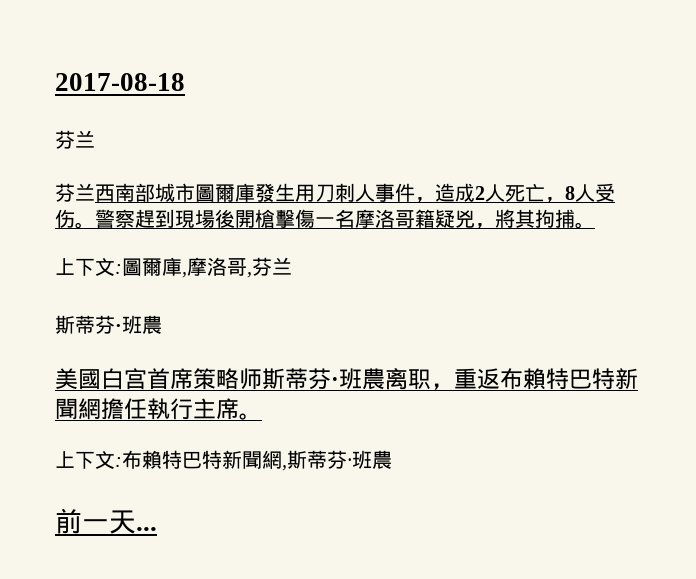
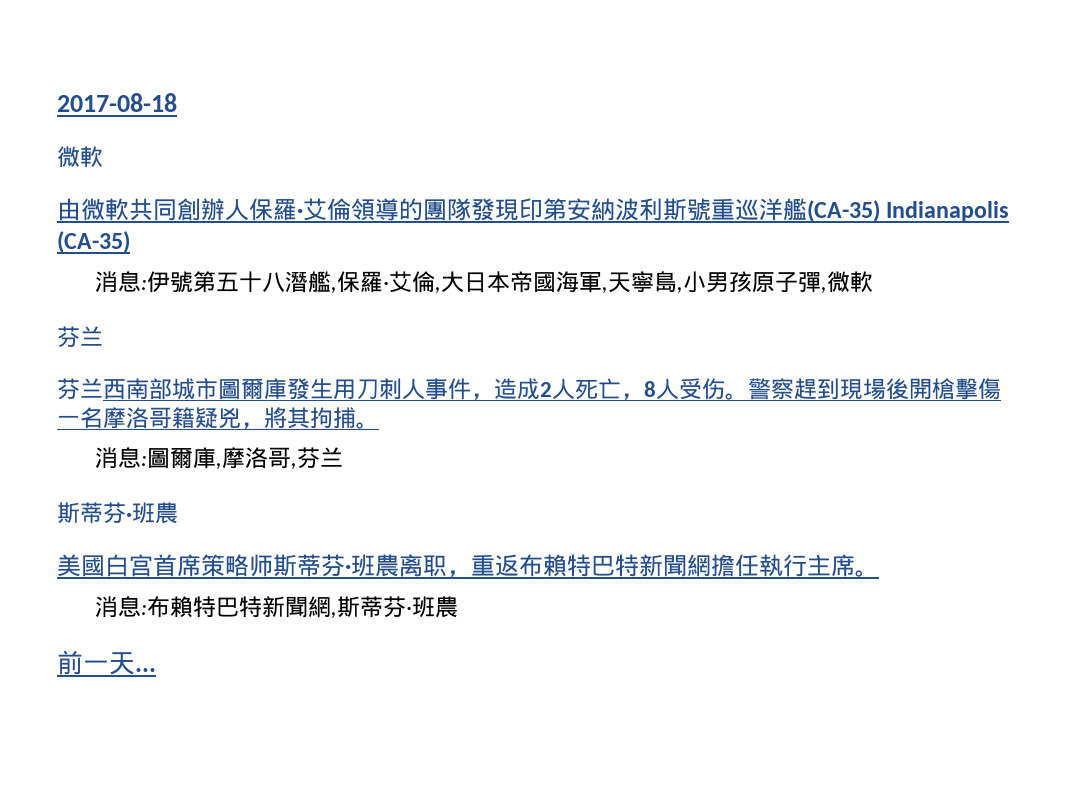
(185, 82) none -> [57,146,103,168] [57,198,1010,222] [57,231,130,253] [94,271,873,293] // 微軟 // 由微軟共同創辦人保羅·艾倫領導的團隊發現印第安納波利斯號重巡洋艦(CA-35) Indianapolis (CA-35) // 消息:伊號第五十八潛艦,保羅·艾倫,大日本帝國海軍,天寧島,小男孩原子彈,微軟
[55,257,115,276] 上下文 -> [94,447,141,469] 消息
[55,450,115,469] 上下文 -> [94,596,141,618] 消息

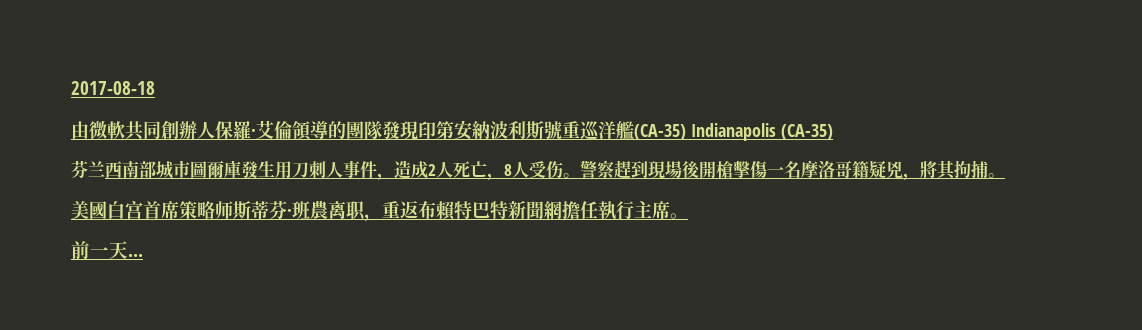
[57,146,103,168] // 微軟 -> (155, 88) none
[94,271,873,293] [57,326,103,348] // 消息:伊號第五十八潛艦,保羅·艾倫,大日本帝國海軍,天寧島,小男孩原子彈,微軟 // 芬兰 -> (833, 132) none
[94,447,343,469] [57,502,178,524] // 消息:圖爾庫,摩洛哥,芬兰 // 斯蒂芬·班農 -> (1005, 175) none
[94,596,458,618] // 消息:布賴特巴特新聞網,斯蒂芬·班農 -> (688, 216) none

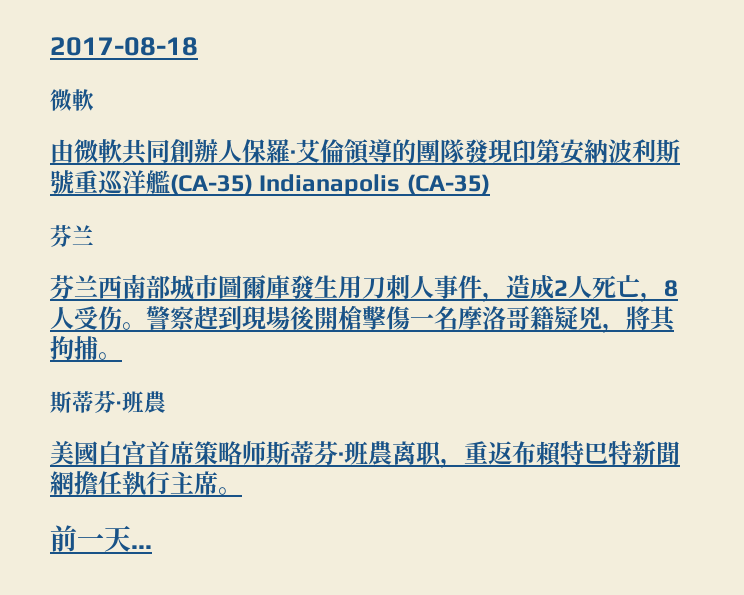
(155, 88) none -> [50,89,94,111] // 微軟
(105, 169) none -> [50,275,98,299] // 芬兰
(1005, 175) none -> [50,390,166,413] // 斯蒂芬·班農

